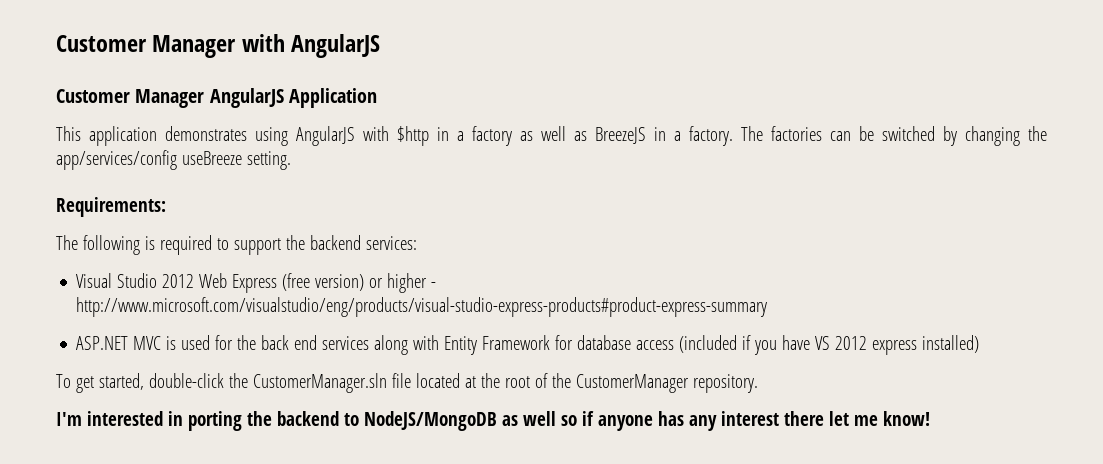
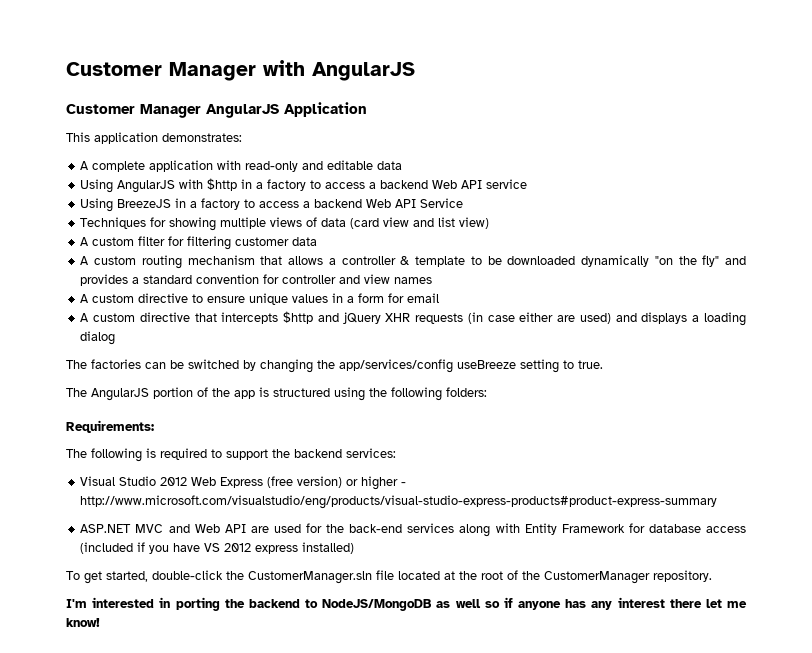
[165,126,289,146] demonstrates using -> [162,133,242,142] [80,160,403,172] [80,179,114,193] demonstrates: // A complete application with read-only and editable data // Using
[520,126,734,146] as well as BreezeJS in a factory. -> [310,179,528,189] [80,198,464,212] [80,217,490,231] [80,236,318,250] [80,255,746,269] [80,274,433,286] [80,293,440,305] [80,311,746,326] [80,331,116,345] to access a backend Web API service // Using BreezeJS in a factory to access a backend Web API Service // Techniques for showing multiple views of data (card view and list view) // A custom filter for filtering customer data // A custom routing mechanism that allows a controller & template to be downloaded dynamically "on the fly" and provides a standard convention for controller and view names // A custom directive to ensure unique values in a form for email // A custom directive that intercepts $http and jQuery XHR requests (in case either are used) and displays a loading dialog //
[246,151,291,170] setting. -> [520,359,603,373] [66,387,487,401] setting to true. // The AngularJS portion of the app is structured using the following folders:
[166,336,177,350] is -> [168,524,269,533] and Web API are
[261,335,318,350] back end -> [349,524,403,533] back-end

